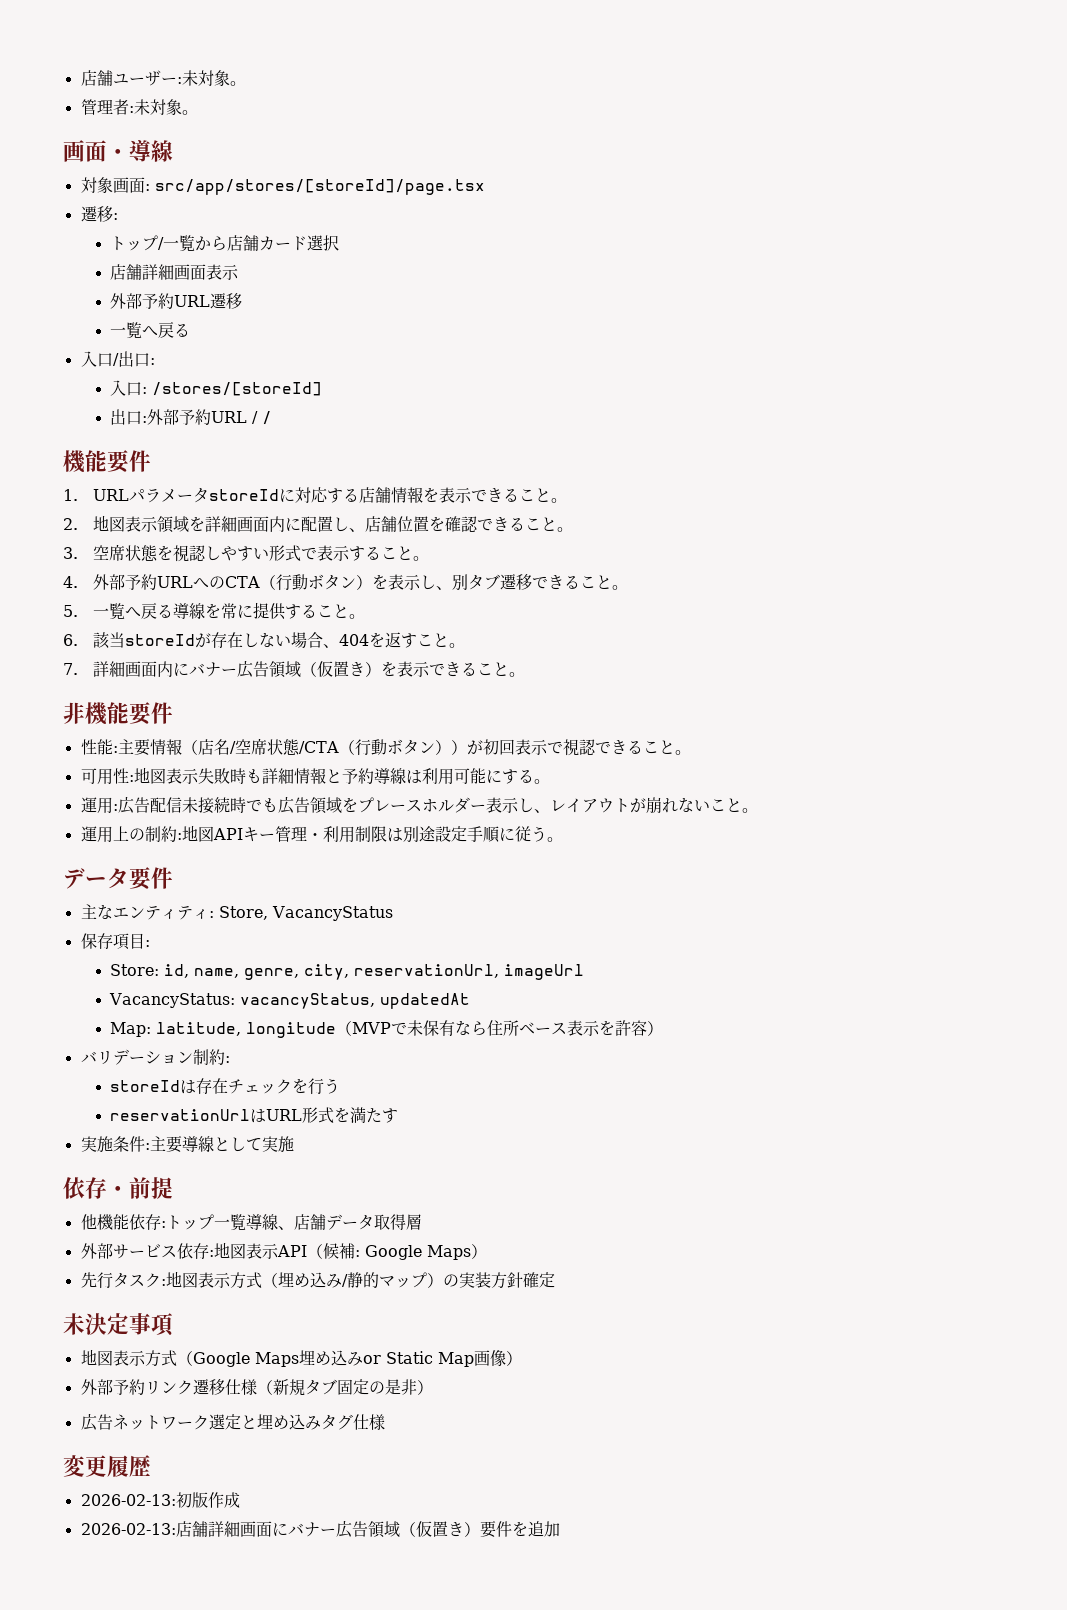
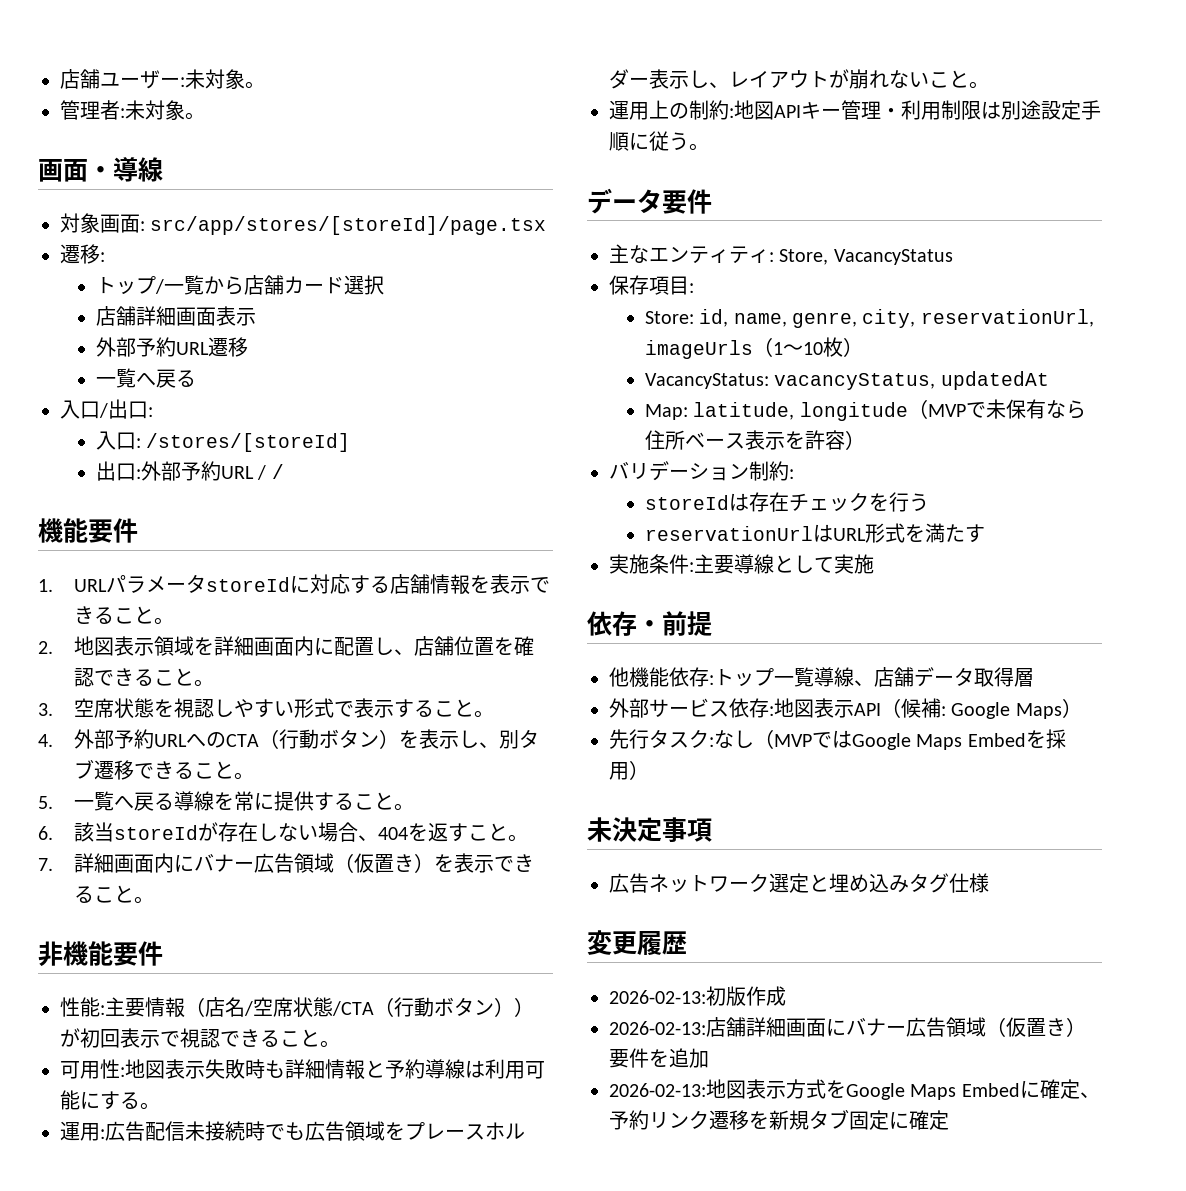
[504,964,585,980] imageUrl -> [644,337,863,359] imageUrls（1〜10枚）
[165,1271,555,1289] [63,1313,174,1336] [80,1349,522,1367] [80,1379,433,1396] 地図表示方式（埋め込み/静的マップ）の実装方針確定 // 未決定事項 // 地図表示方式（Google Maps埋め込みor Static Map画像） // 外部予約リンク遷移仕様（新規タブ固定の是非） -> [714,729,1066,750] [609,760,649,780] [587,817,712,842] なし（MVPではGoogle Maps Embedを採用） // 未決定事項
(560, 1529) none -> [609,1079,1100,1100] [609,1109,949,1130] // 2026-02-13:地図表示方式をGoogle Maps Embedに確定、予約リンク遷移を新規タブ固定に確定

